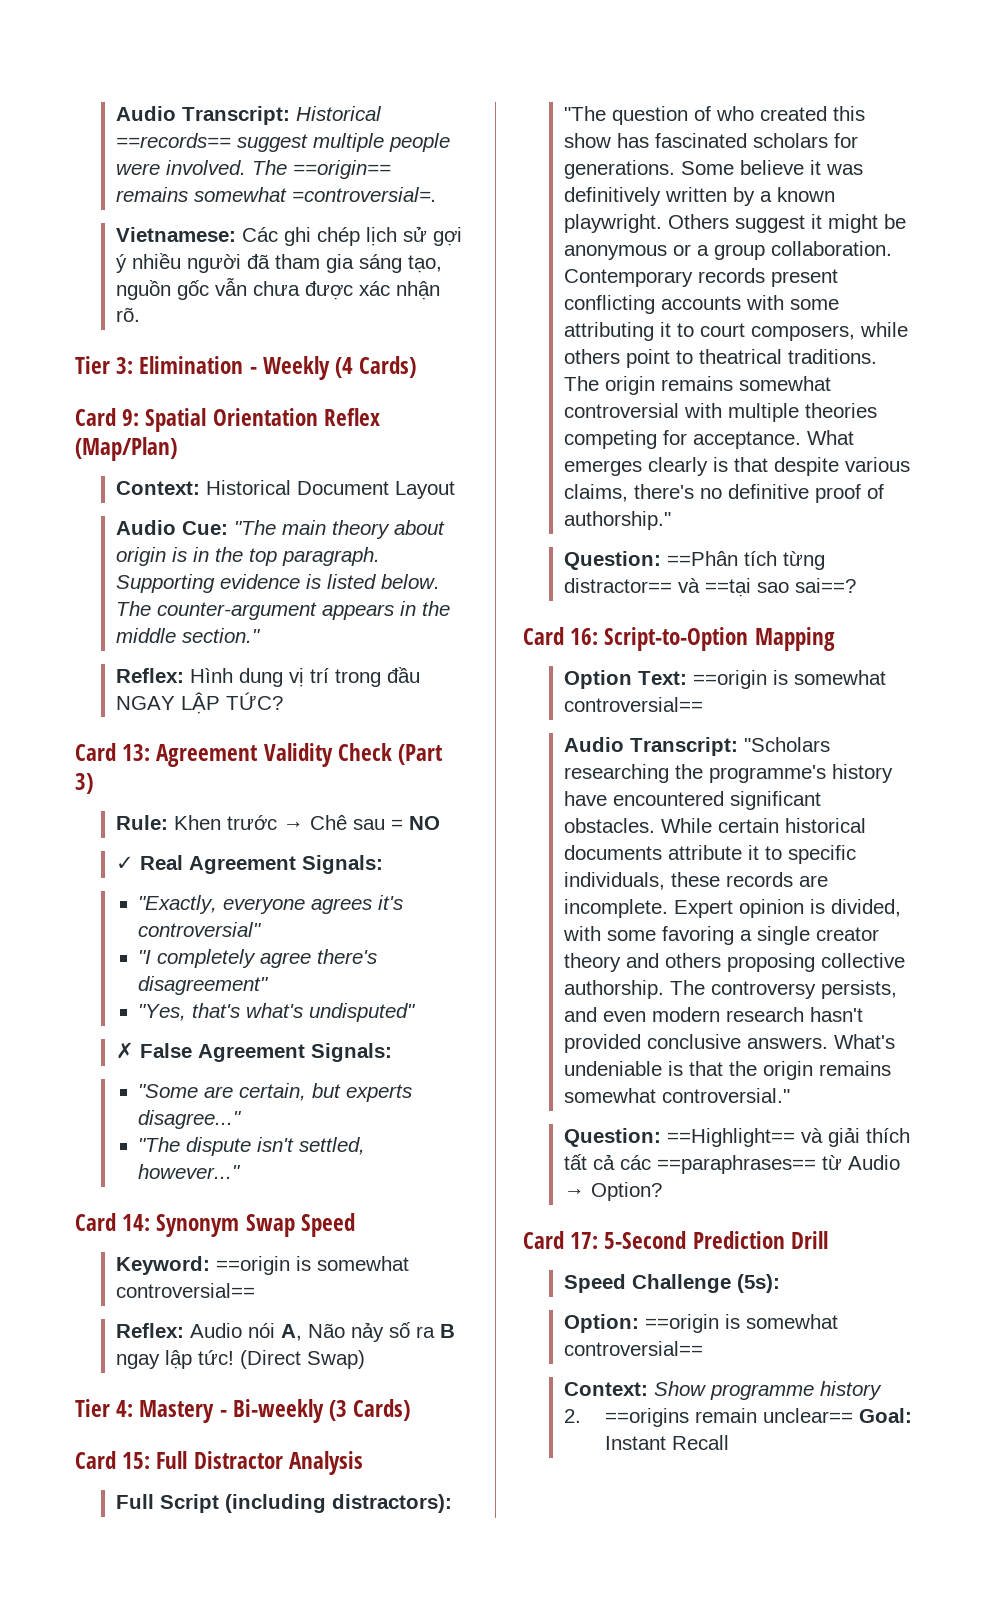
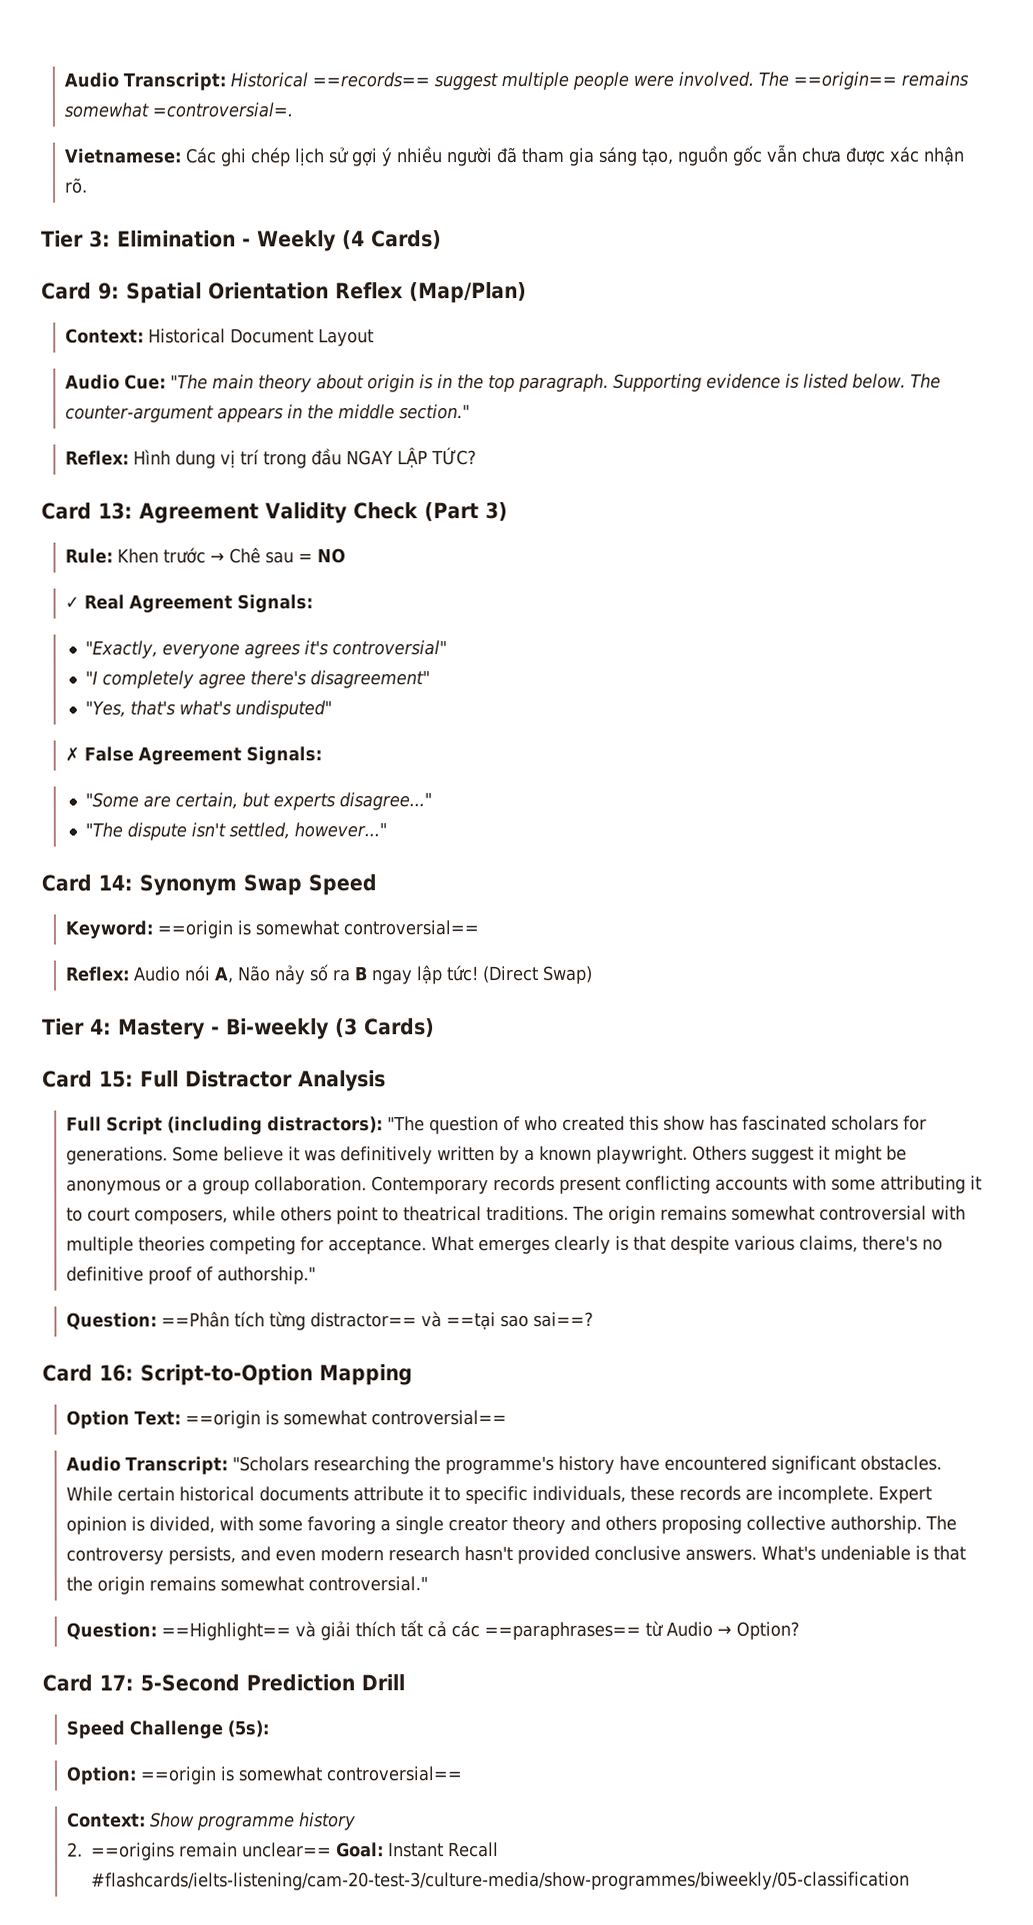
(729, 1442) none -> [91,1871,911,1891] #flashcards/ielts-listening/cam-20-test-3/culture-media/show-programmes/biweekly/05-classification

